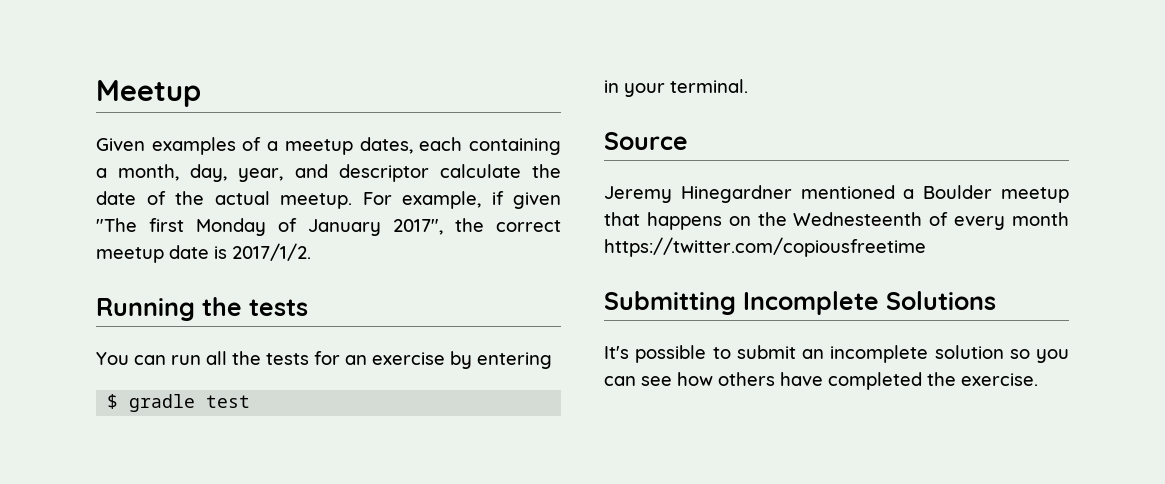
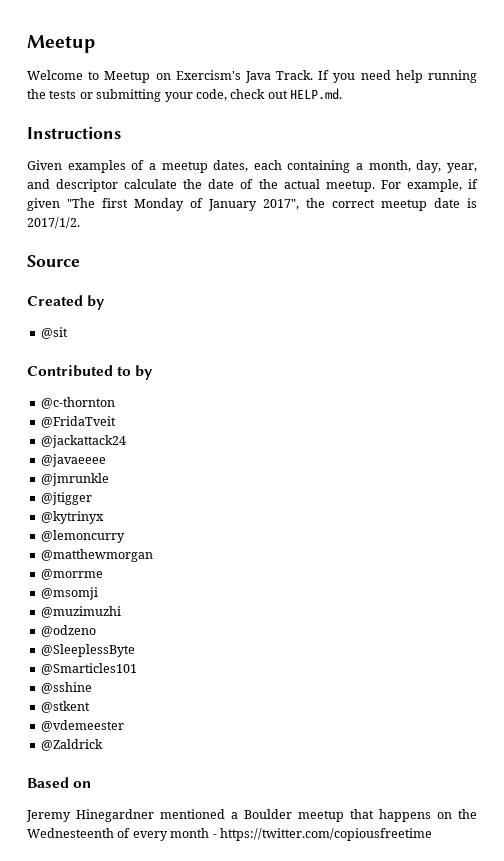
[96,80,201,107] Meetup -> [27,35,95,53] [27,70,478,83] [27,88,342,102] [27,126,121,139] Meetup // Welcome to Meetup on Exercism's Java Track. If you need help running the tests or submitting your code, check out HELP.md. // Instructions
[96,297,308,321] [96,351,552,369] [107,394,251,412] [604,79,748,97] [604,132,688,150] Running the tests // You can run all the tests for an exercise by entering // $ gradle test // in your terminal. // Source -> [27,255,80,267] [27,295,106,310] [40,327,68,339] [27,365,154,380] [40,397,115,409] [40,416,116,428] [40,435,126,448] [40,454,106,467] [40,473,109,486] [40,492,92,505] [40,511,104,524] [40,530,125,543] [40,549,153,562] [40,569,103,580] [40,587,98,600] [40,606,121,618] [40,625,96,637] [40,644,135,657] [40,663,137,675] [40,682,92,694] [40,701,90,713] [40,720,124,732] [40,739,103,751] [27,777,92,788] Source // Created by // @sit // Contributed to by // @c-thornton // @FridaTveit // @jackattack24 // @javaeeee // @jmrunkle // @jtigger // @kytrinyx // @lemoncurry // @matthewmorgan // @morrme // @msomji // @muzimuzhi // @odzeno // @SleeplessByte // @Smarticles101 // @sshine // @stkent // @vdemeester // @Zaldrick // Based on
(1069, 219) none -> [212,834,217,838] -
[604,291,996,315] [604,345,1069,363] [604,372,1038,390] // Submitting Incomplete Solutions // It's possible to submit an incomplete solution so you can see how others have completed the exercise. -> (432, 834) none

